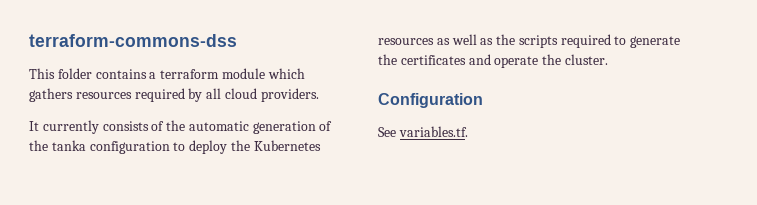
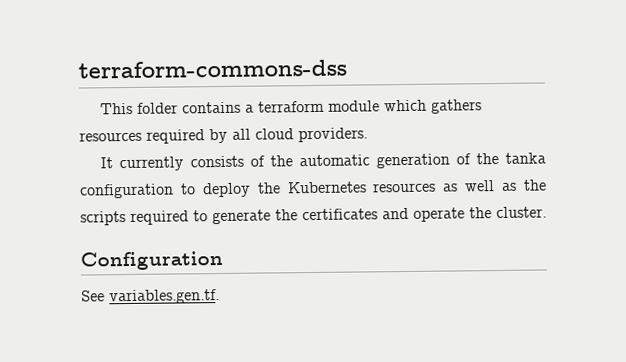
[398,126,468,137] variables.tf. -> [109,289,220,305] variables.gen.tf.

